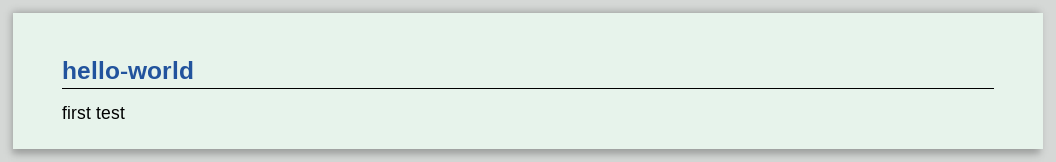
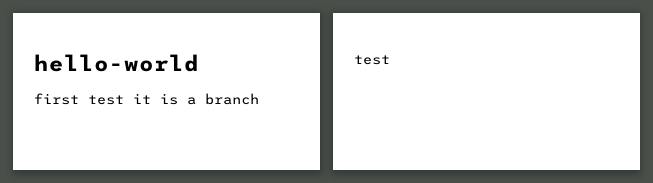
(125, 113) none -> [133,93,259,105] [354,55,390,65] it is a branch test

